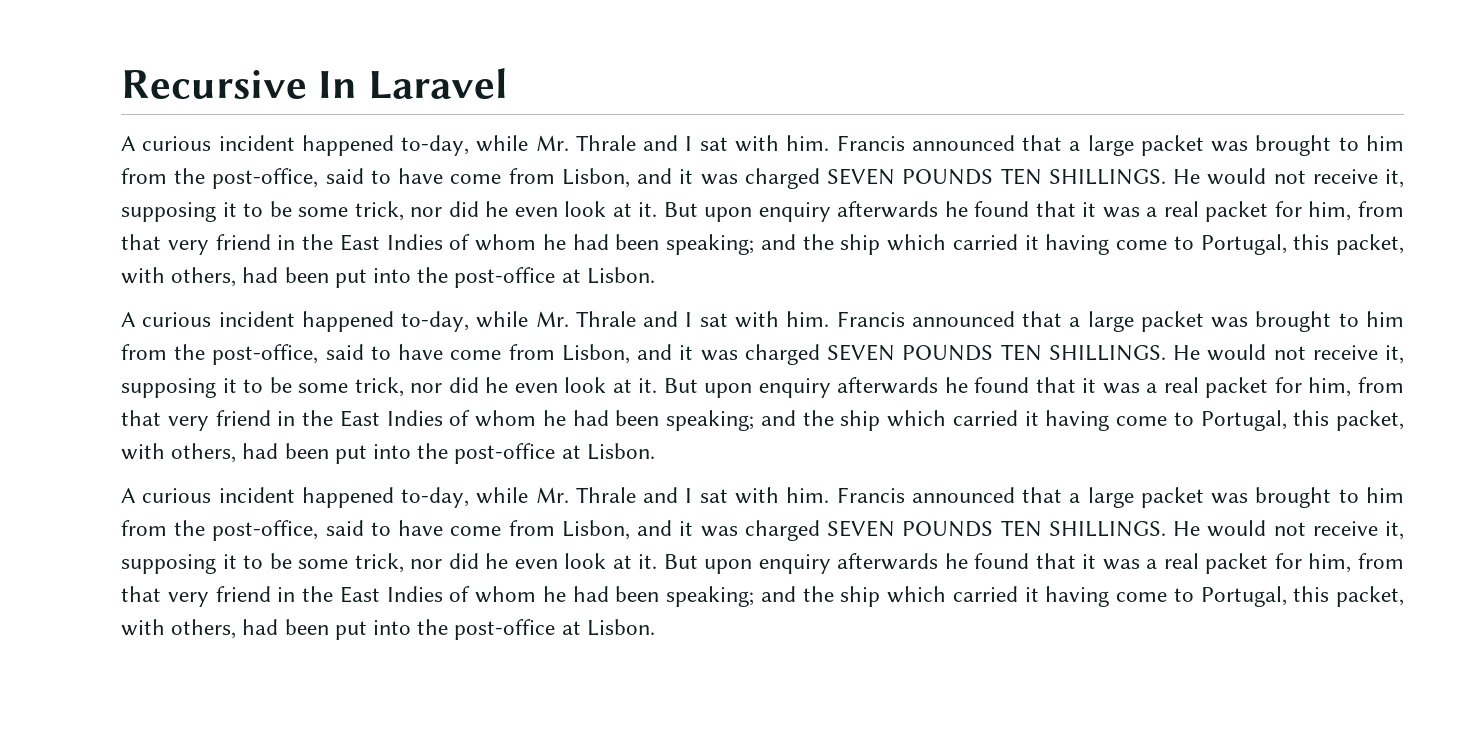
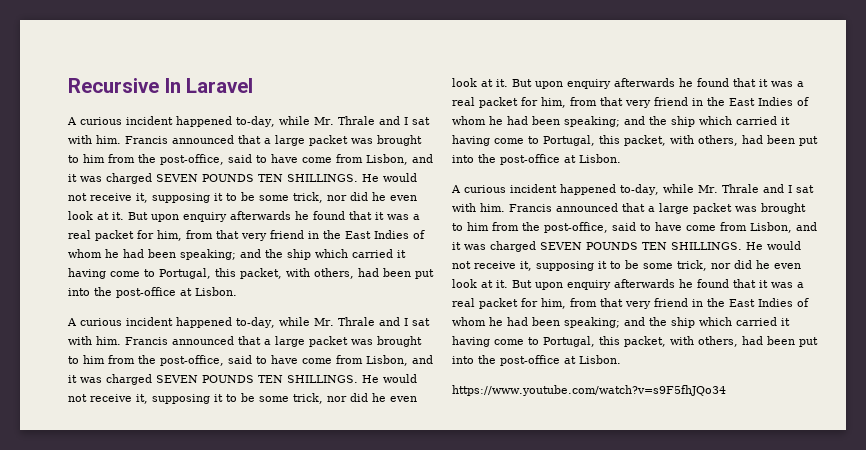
(655, 627) none -> [452,385,726,396] // https://www.youtube.com/watch?v=s9F5fhJQo34

